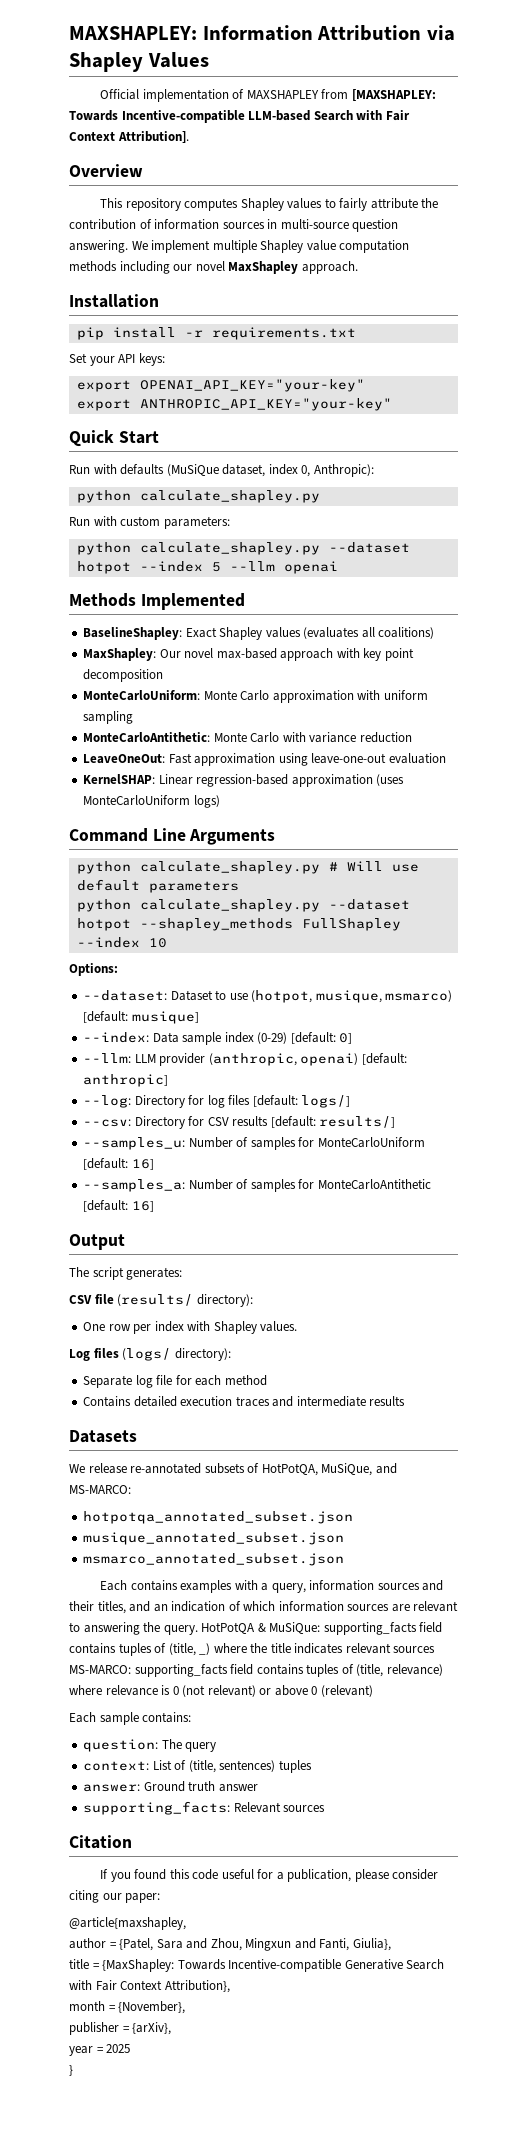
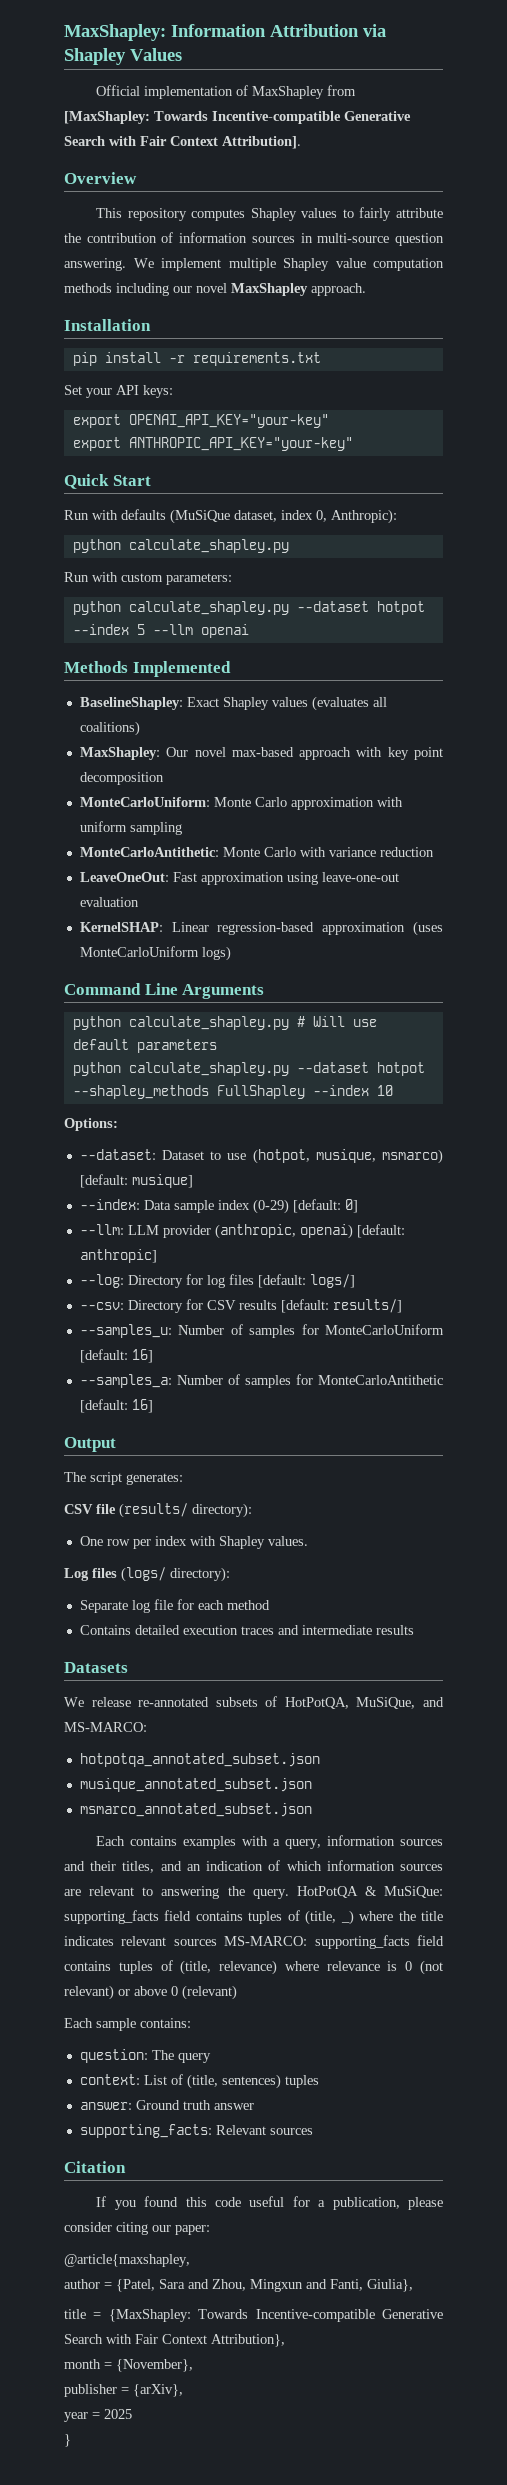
[69,26,197,40] MAXSHAPLEY: -> [64,24,166,41] MaxShapley:
[246,89,436,101] [69,110,311,123] MAXSHAPLEY from [MAXSHAPLEY: Towards Incentive-compatible LLM-based -> [252,85,357,99] [64,111,411,124] MaxShapley from [MaxShapley: Towards Incentive-compatible Generative

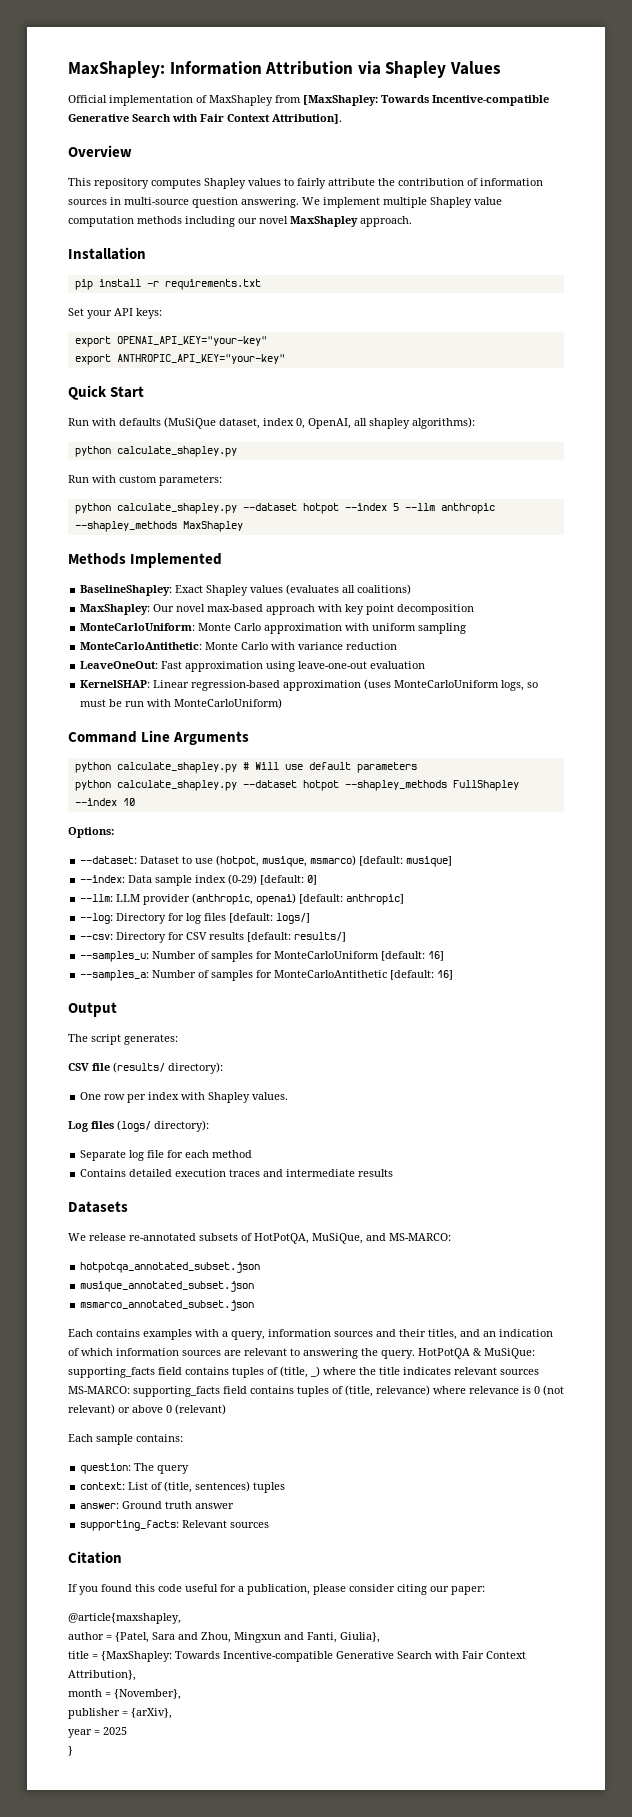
[331,509,397,524] Anthropic): -> [308,417,475,429] OpenAI, all shapley algorithms):
[200,624,249,638] openai -> [440,503,495,514] [74,521,243,532] anthropic --shapley_methods MaxShapley
[201,946,231,961] logs) -> [501,680,539,691] [80,698,283,709] logs, so must be run with MonteCarloUniform)

